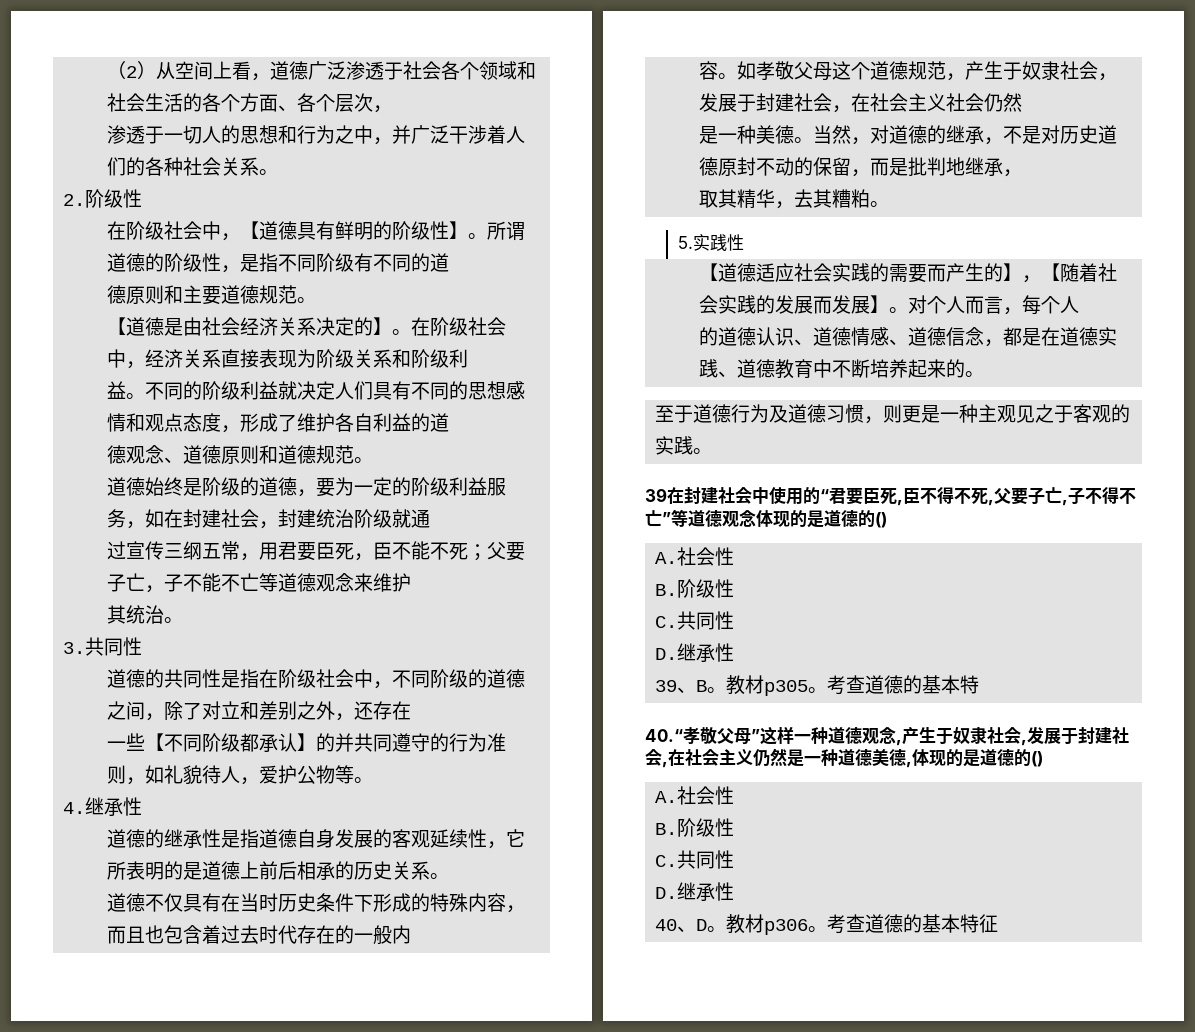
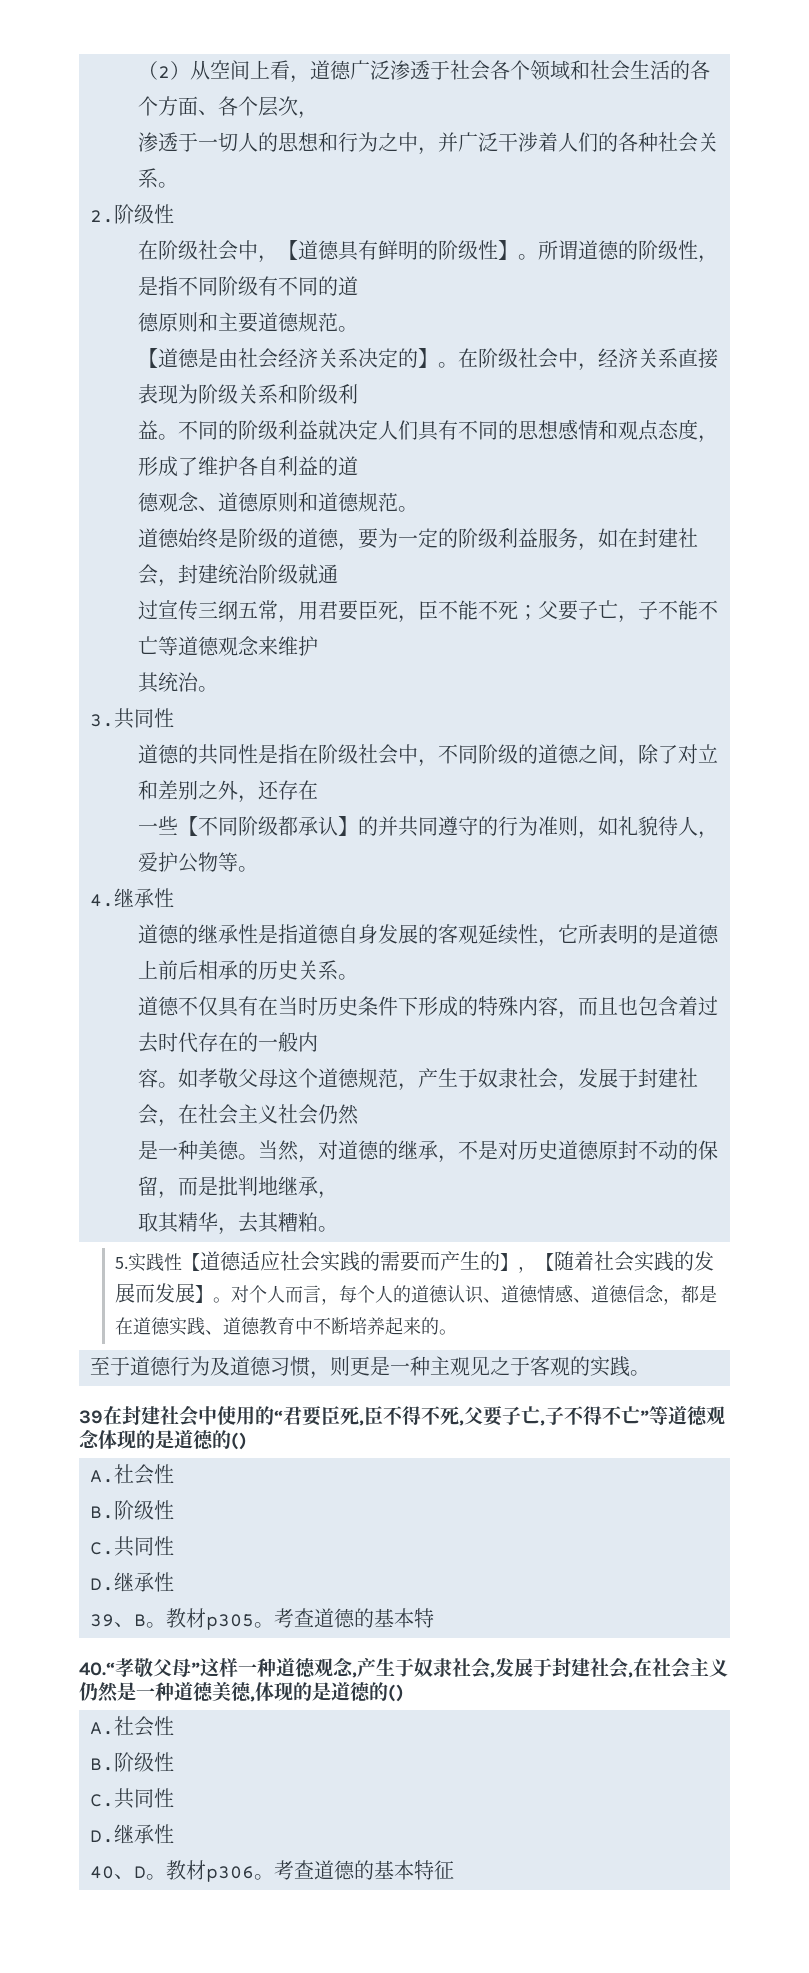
(744, 242) // -> (182, 1262) none
(1080, 304) // -> (393, 1294) none

